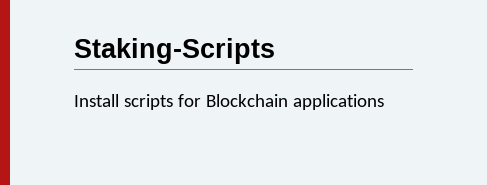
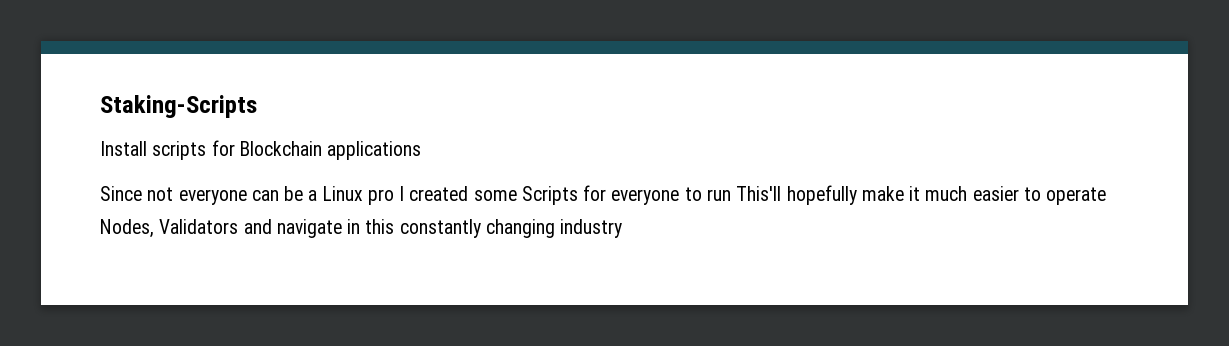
(384, 102) none -> [100,185,1107,205] [100,219,623,238] // Since not everyone can be a Linux pro I created some Scripts for everyone to run This'll hopefully make it much easier to operate Nodes, Validators and navigate in this constantly changing industry

